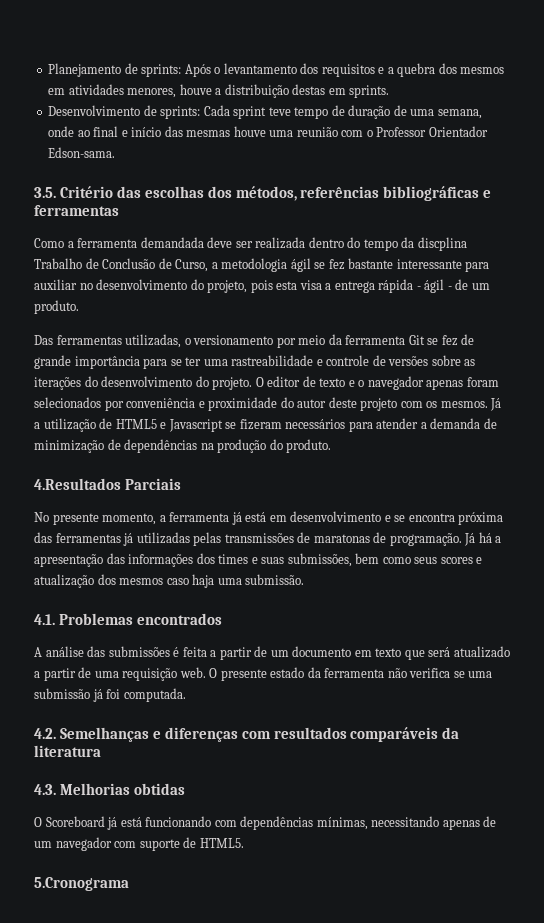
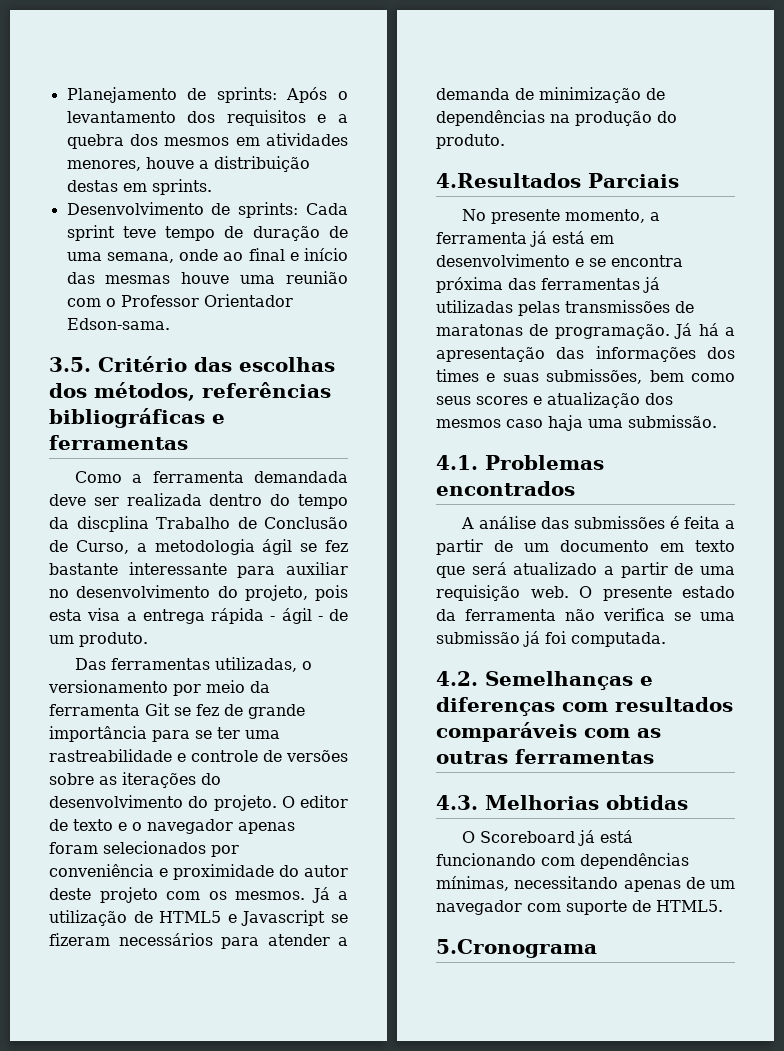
[442,727,460,739] [34,745,101,757] da literatura -> [584,728,661,738] [436,749,654,764] com as outras ferramentas

